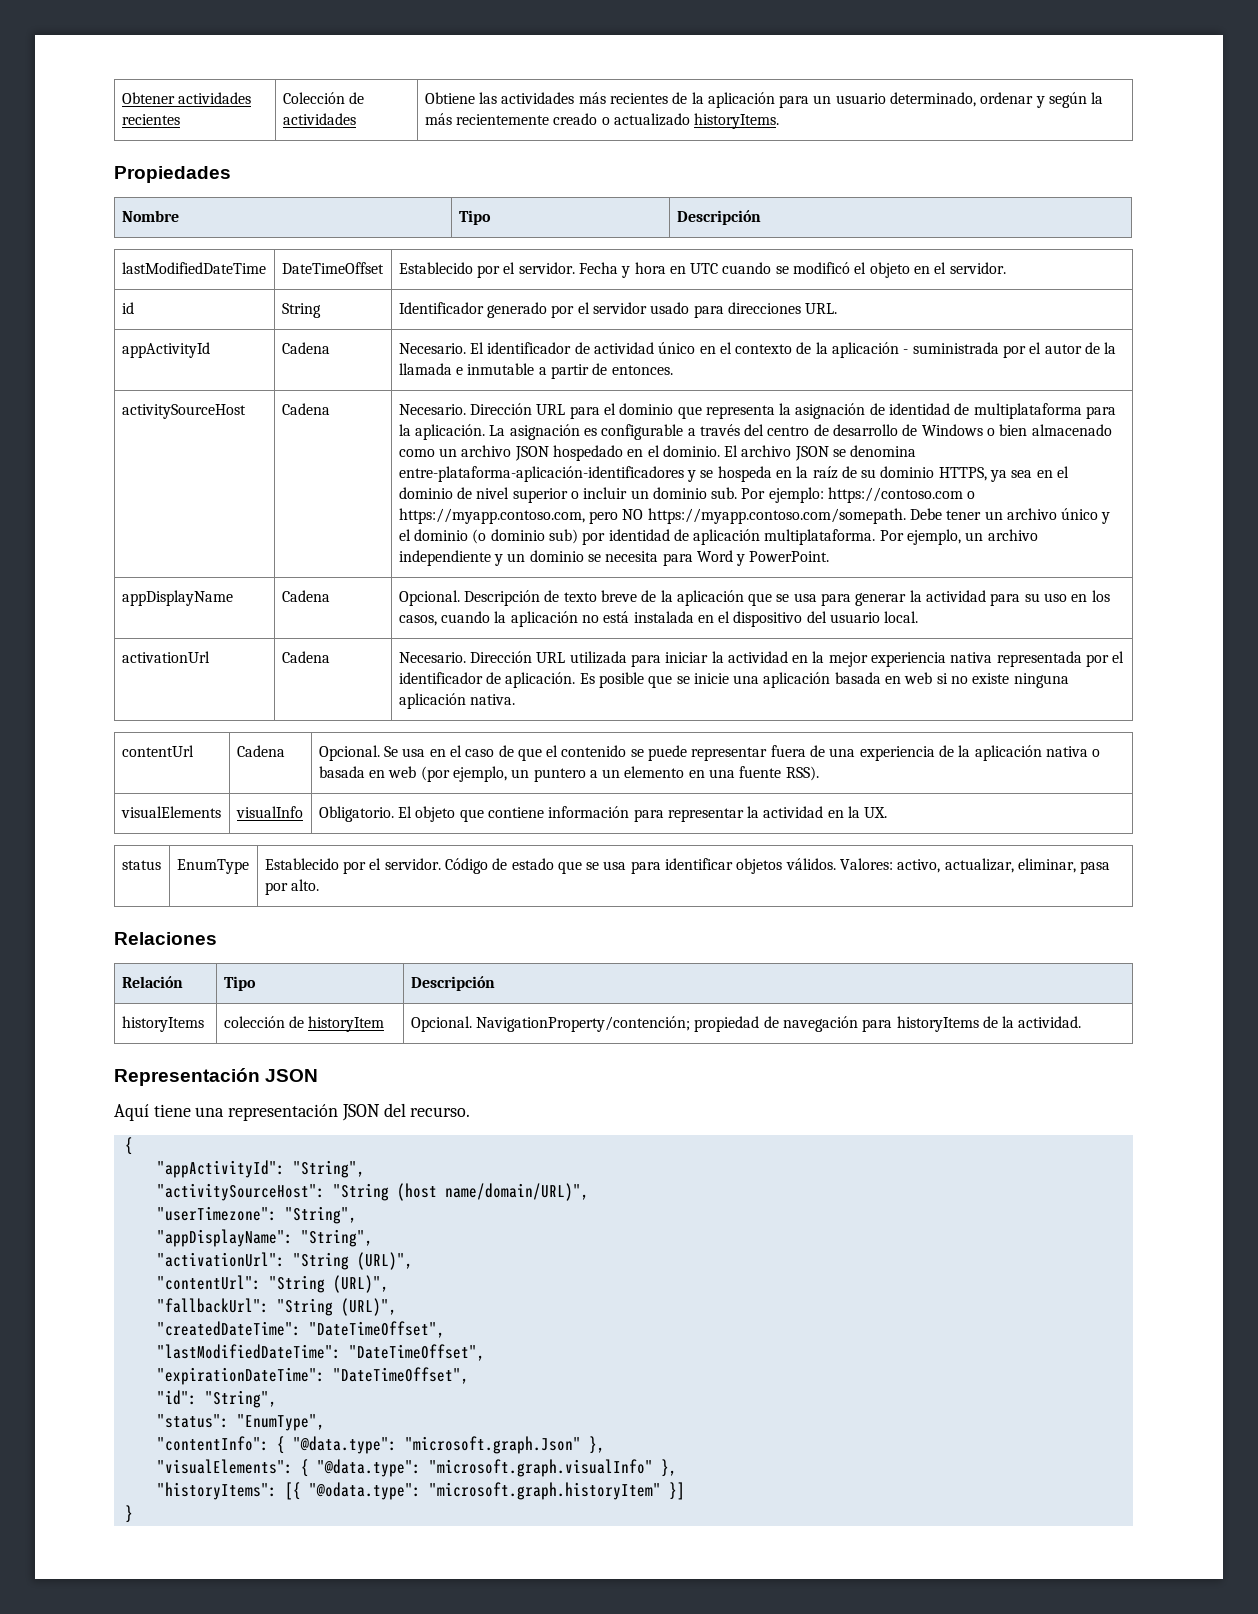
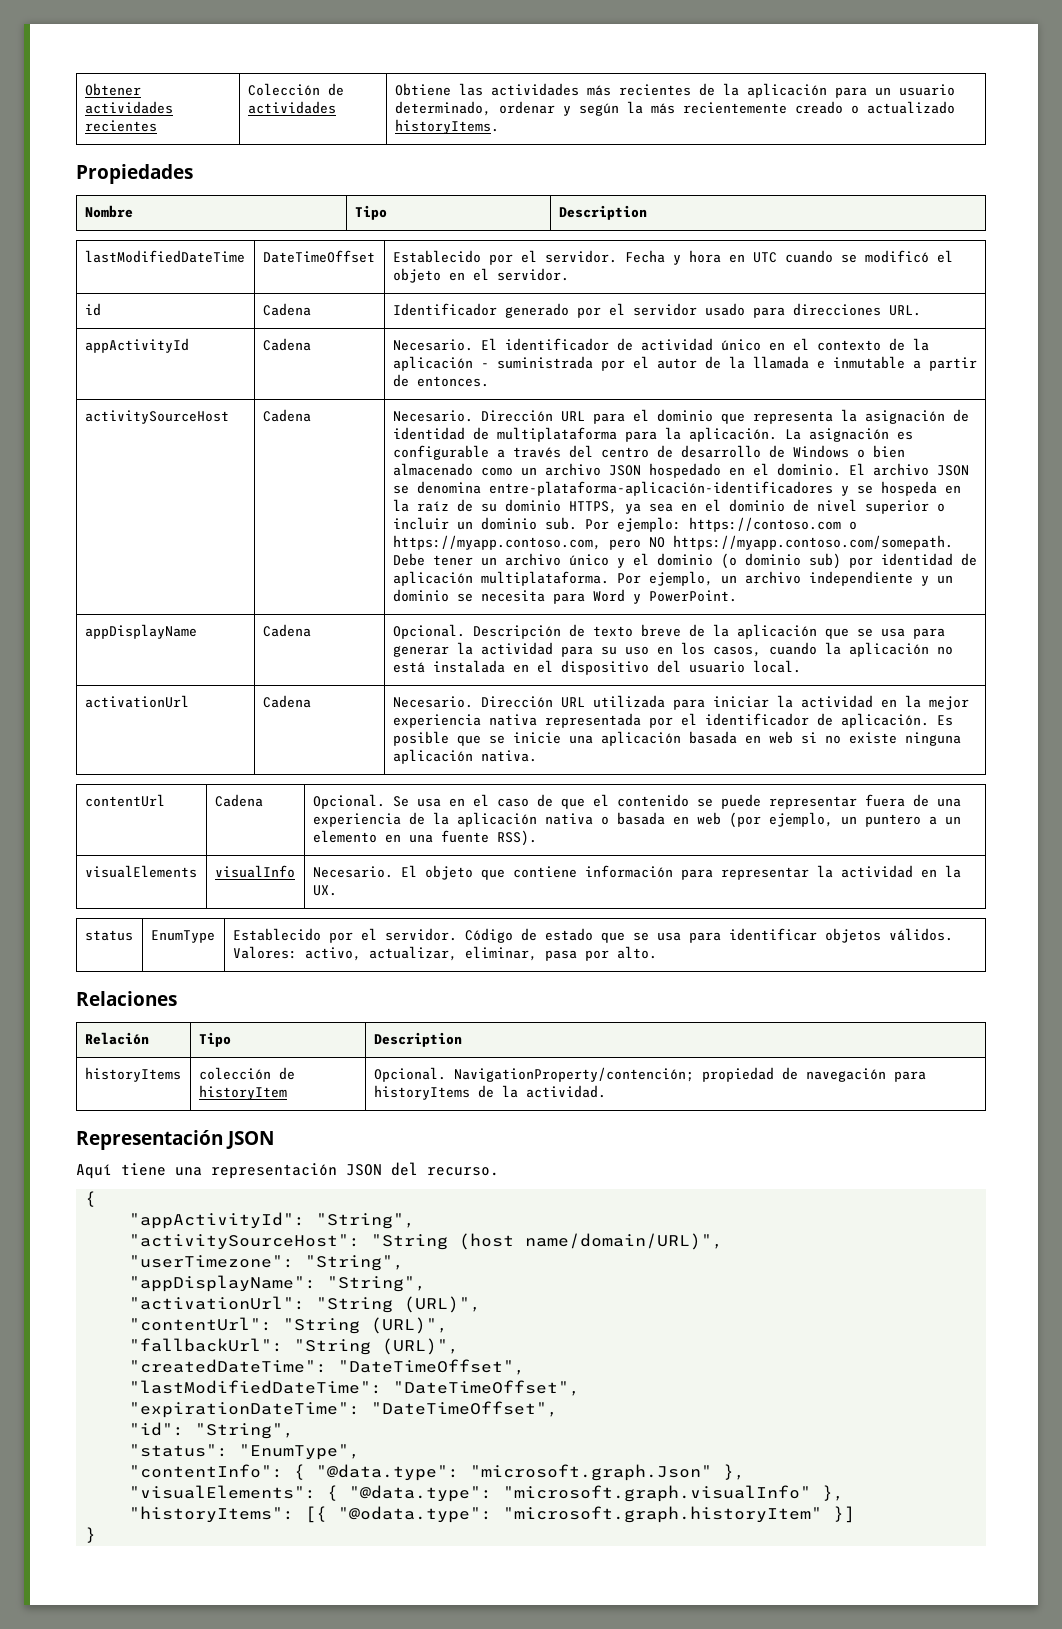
[676,210,761,225] Descripción -> [558,205,647,220] Description
[281,303,321,318] String -> [262,303,311,316] Cadena
[318,806,394,822] Obligatorio. -> [312,866,393,878] Necesario.
[410,976,495,991] Descripción -> [373,1032,462,1047] Description

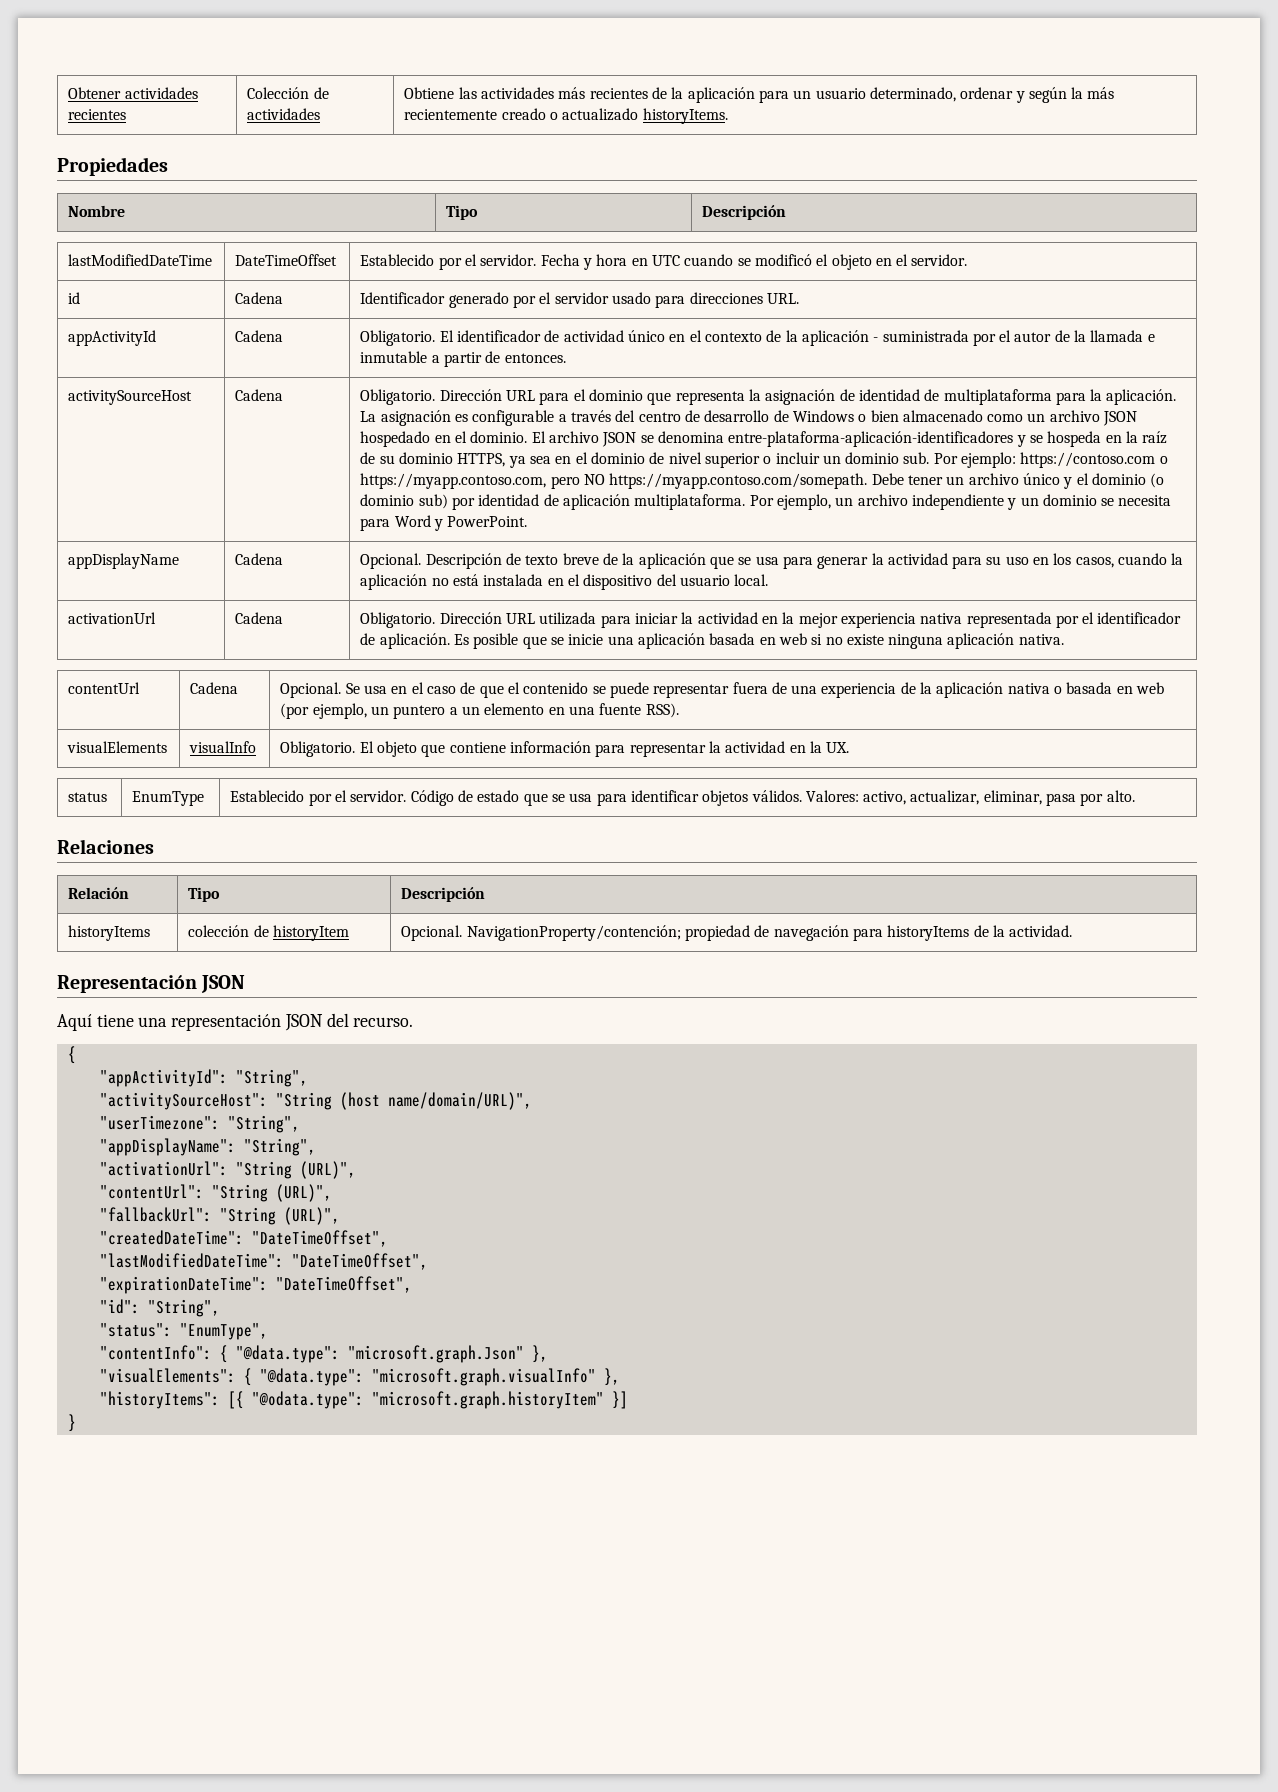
[558,205,647,220] Description -> [702,205,787,220] Descripción
[392,339,473,351] Necesario. -> [360,330,436,346] Obligatorio.
[392,410,473,422] Necesario. -> [360,389,436,405] Obligatorio.
[392,696,473,708] Necesario. -> [360,612,436,628] Obligatorio.
[312,866,393,878] Necesario. -> [280,741,356,757] Obligatorio.
[373,1032,462,1047] Description -> [401,887,486,902] Descripción

